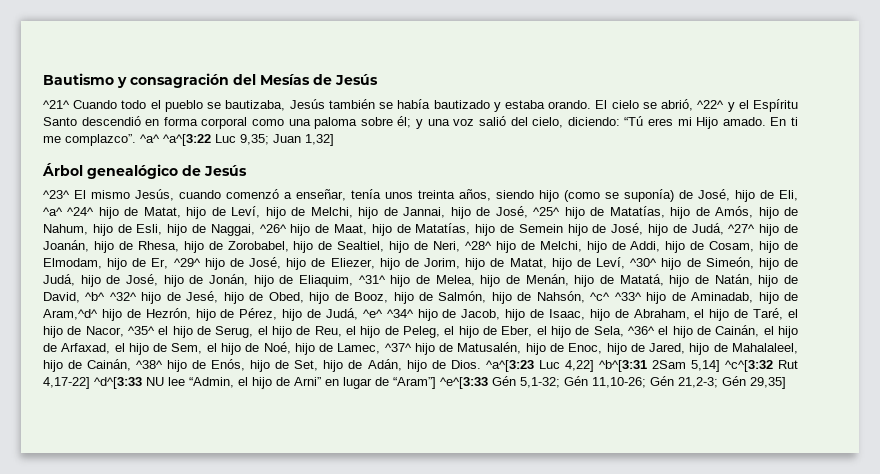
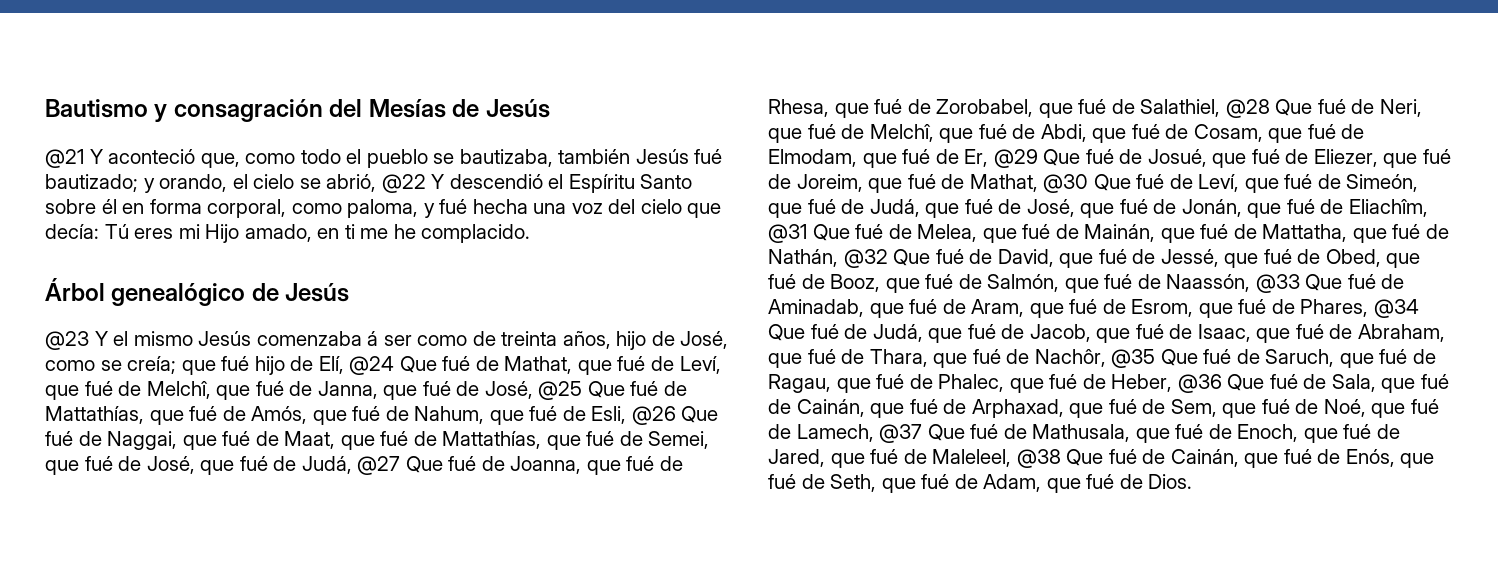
[43,100,118,109] ^21^ Cuando -> [45,149,296,168] @21 Y aconteció que, como
[289,99,799,112] [43,116,798,129] [43,134,334,146] [42,163,247,179] [43,189,798,202] [43,206,799,219] [43,223,798,236] [43,240,798,253] [43,257,798,270] [43,274,798,287] [43,291,799,304] [43,308,798,321] [43,325,799,338] [43,342,798,355] [43,359,799,372] [43,376,786,389] Jesús también se había bautizado y estaba orando. El cielo se abrió, ^22^ y el Espíritu Santo descendió en forma corporal como una paloma sobre él; y una voz salió del cielo, diciendo: “Tú eres mi Hijo amado. En ti me complazco”. ^a^ ^a^[3:22 Luc 9,35; Juan 1,32] // Árbol genealógico de Jesús // ^23^ El mismo Jesús, cuando comenzó a enseñar, tenía unos treinta años, siendo hijo (como se suponía) de José, hijo de Eli, ^a^ ^24^ hijo de Matat, hijo de Leví, hijo de Melchi, hijo de Jannai, hijo de José, ^25^ hijo de Matatías, hijo de Amós, hijo de Nahum, hijo de Esli, hijo de Naggai, ^26^ hijo de Maat, hijo de Matatías, hijo de Semein hijo de José, hijo de Judá, ^27^ hijo de Joanán, hijo de Rhesa, hijo de Zorobabel, hijo de Sealtiel, hijo de Neri, ^28^ hijo de Melchi, hijo de Addi, hijo de Cosam, hijo de Elmodam, hijo de Er, ^29^ hijo de José, hijo de Eliezer, hijo de Jorim, hijo de Matat, hijo de Leví, ^30^ hijo de Simeón, hijo de Judá, hijo de José, hijo de Jonán, hijo de Eliaquim, ^31^ hijo de Melea, hijo de Menán, hijo de Matatá, hijo de Natán, hijo de David, ^b^ ^32^ hijo de Jesé, hijo de Obed, hijo de Booz, hijo de Salmón, hijo de Nahsón, ^c^ ^33^ hijo de Aminadab, hijo de Aram,^d^ hijo de Hezrón, hijo de Pérez, hijo de Judá, ^e^ ^34^ hijo de Jacob, hijo de Isaac, hijo de Abraham, el hijo de Taré, el hijo de Nacor, ^35^ el hijo de Serug, el hijo de Reu, el hijo de Peleg, el hijo de Eber, el hijo de Sela, ^36^ el hijo de Cainán, el hijo de Arfaxad, el hijo de Sem, el hijo de Noé, hijo de Lamec, ^37^ hijo de Matusalén, hijo de Enoc, hijo de Jared, hijo de Mahalaleel, hijo de Cainán, ^38^ hijo de Enós, hijo de Set, hijo de Adán, hijo de Dios. ^a^[3:23 Luc 4,22] ^b^[3:31 2Sam 5,14] ^c^[3:32 Rut 4,17-22] ^d^[3:33 NU lee “Admin, el hijo de Arni” en lugar de “Aram”] ^e^[3:33 Gén 5,1-32; Gén 11,10-26; Gén 21,2-3; Gén 29,35] -> [558,149,723,164] [45,174,693,193] [45,199,722,218] [45,224,531,243] [45,278,350,306] [45,331,729,350] [45,356,721,375] [45,381,688,400] [45,406,719,425] [45,431,710,450] [45,456,684,475] [768,99,1422,118] [768,124,1365,143] [768,149,1452,168] [768,174,1419,193] [768,199,1429,218] [768,224,1450,243] [768,249,1421,268] [768,274,1405,293] [768,299,1419,318] [768,324,1446,343] [768,349,1437,368] [768,374,1450,393] [768,399,1440,418] [768,424,1400,443] [768,449,1435,468] [768,474,1193,493] también Jesús fué bautizado; y orando, el cielo se abrió, @22 Y descendió el Espíritu Santo sobre él en forma corporal, como paloma, y fué hecha una voz del cielo que decía: Tú eres mi Hijo amado, en ti me he complacido. // Árbol genealógico de Jesús // @23 Y el mismo Jesús comenzaba á ser como de treinta años, hijo de José, como se creía; que fué hijo de Elí, @24 Que fué de Mathat, que fué de Leví, que fué de Melchî, que fué de Janna, que fué de José, @25 Que fué de Mattathías, que fué de Amós, que fué de Nahum, que fué de Esli, @26 Que fué de Naggai, que fué de Maat, que fué de Mattathías, que fué de Semei, que fué de José, que fué de Judá, @27 Que fué de Joanna, que fué de Rhesa, que fué de Zorobabel, que fué de Salathiel, @28 Que fué de Neri, que fué de Melchî, que fué de Abdi, que fué de Cosam, que fué de Elmodam, que fué de Er, @29 Que fué de Josué, que fué de Eliezer, que fué de Joreim, que fué de Mathat, @30 Que fué de Leví, que fué de Simeón, que fué de Judá, que fué de José, que fué de Jonán, que fué de Eliachîm, @31 Que fué de Melea, que fué de Mainán, que fué de Mattatha, que fué de Nathán, @32 Que fué de David, que fué de Jessé, que fué de Obed, que fué de Booz, que fué de Salmón, que fué de Naassón, @33 Que fué de Aminadab, que fué de Aram, que fué de Esrom, que fué de Phares, @34 Que fué de Judá, que fué de Jacob, que fué de Isaac, que fué de Abraham, que fué de Thara, que fué de Nachôr, @35 Que fué de Saruch, que fué de Ragau, que fué de Phalec, que fué de Heber, @36 Que fué de Sala, que fué de Cainán, que fué de Arphaxad, que fué de Sem, que fué de Noé, que fué de Lamech, @37 Que fué de Mathusala, que fué de Enoch, que fué de Jared, que fué de Maleleel, @38 Que fué de Cainán, que fué de Enós, que fué de Seth, que fué de Adam, que fué de Dios.

